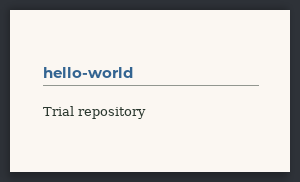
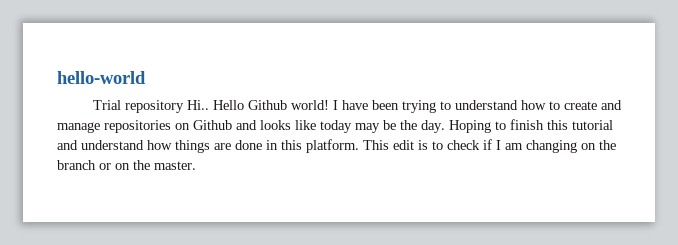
(146, 113) none -> [186,100,622,113] [57,119,613,133] [57,139,616,153] [57,160,196,170] Hi.. Hello Github world! I have been trying to understand how to create and manage repositories on Github and looks like today may be the day. Hoping to finish this tutorial and understand how things are done in this platform. This edit is to check if I am changing on the branch or on the master.

